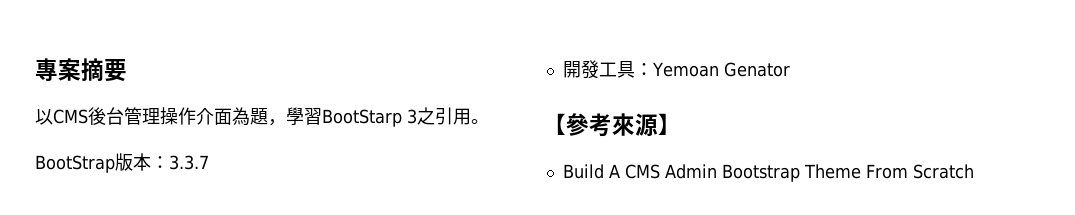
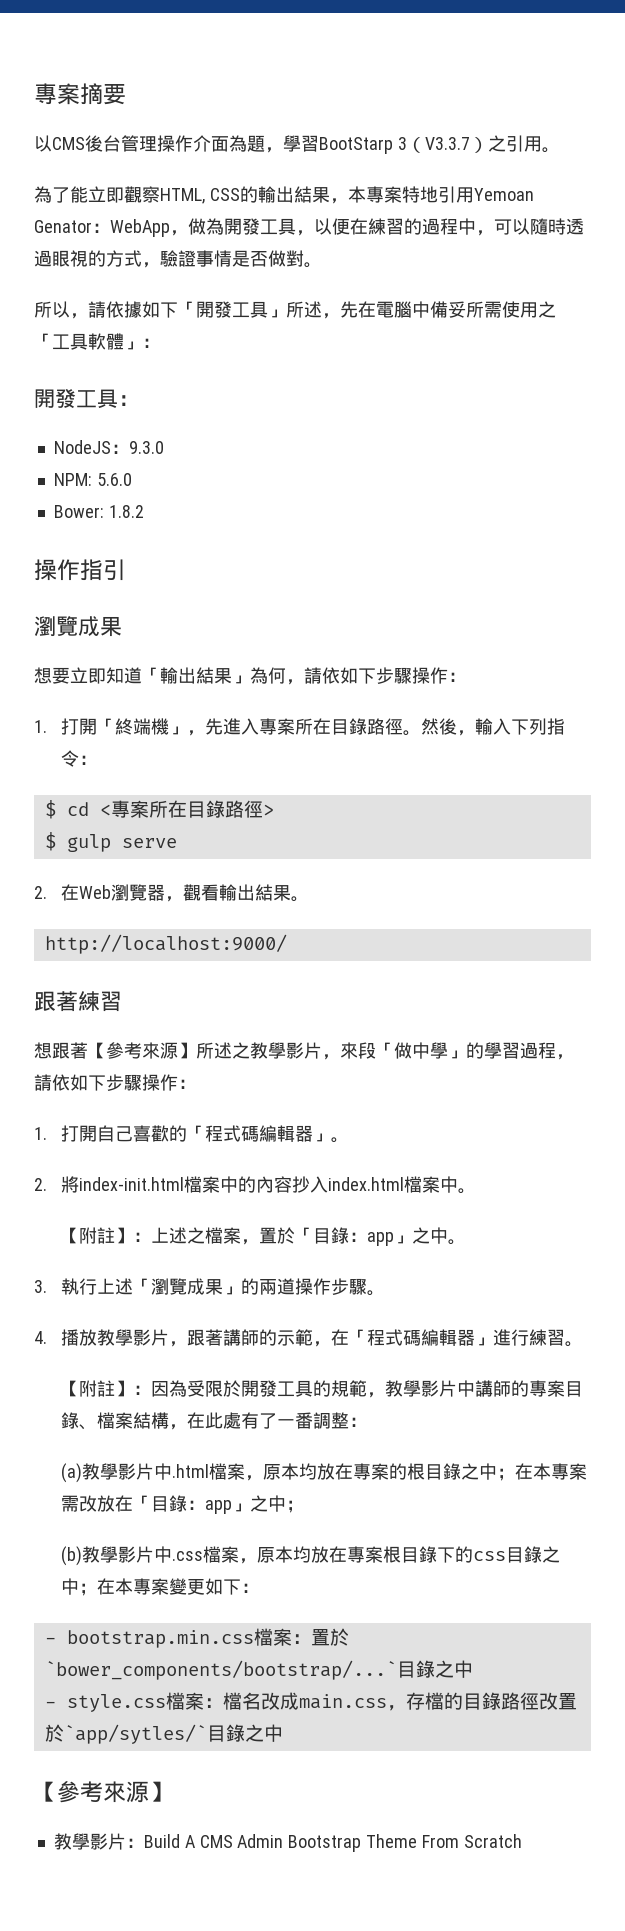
(417, 116) none -> [406,137,488,153] （V3.3.7）
[35,153,209,173] [562,60,790,79] BootStrap版本：3.3.7 // 開發工具：Yemoan Genator -> [34,186,534,204] [34,218,584,237] [34,250,322,268] [34,301,556,319] [34,333,160,350] [34,389,139,409] [53,440,164,454] [53,473,132,486] [53,505,144,518] [34,559,126,581] [34,616,122,637] [34,667,466,685] [34,718,566,736] [61,750,98,767] [44,800,274,819] [44,832,177,852] [34,884,310,902] [44,934,287,954] [34,991,122,1012] [34,1042,574,1060] [34,1074,196,1091] [34,1125,350,1143] [34,1176,477,1194] [61,1227,467,1246] [34,1278,386,1296] [34,1329,584,1347] [61,1380,584,1398] [61,1412,368,1430] [61,1463,588,1483] [61,1495,305,1514] [61,1546,561,1566] [61,1578,260,1596] [44,1628,349,1648] [44,1660,473,1680] [44,1692,577,1712] [44,1724,283,1744] 為了能立即觀察HTML, CSS的輸出結果，本專案特地引用Yemoan Genator：WebApp，做為開發工具，以便在練習的過程中，可以隨時透過眼視的方式，驗證事情是否做對。 // 所以，請依據如下「開發工具」所述，先在電腦中備妥所需使用之「工具軟體」： // 開發工具： // NodeJS：9.3.0 // NPM: 5.6.0 // Bower: 1.8.2 // 操作指引 // 瀏覽成果 // 想要立即知道「輸出結果」為何，請依如下步驟操作： // 1.打開「終端機」，先進入專案所在目錄路徑。然後，輸入下列指令： // $ cd <專案所在目錄路徑> // $ gulp serve // 2.在Web瀏覽器，觀看輸出結果。 // http://localhost:9000/ // 跟著練習 // 想跟著【參考來源】所述之教學影片，來段「做中學」的學習過程，請依如下步驟操作： // 1.打開自己喜歡的「程式碼編輯器」。 // 2.將index-init.html檔案中的內容抄入index.html檔案中。 // 【附註】：上述之檔案，置於「目錄：app」之中。 // 3.執行上述「瀏覽成果」的兩道操作步驟。 // 4.播放教學影片，跟著講師的示範，在「程式碼編輯器」進行練習。 // 【附註】：因為受限於開發工具的規範，教學影片中講師的專案目錄、檔案結構，在此處有了一番調整： // (a)教學影片中.html檔案，原本均放在專案的根目錄之中；在本專案需改放在「目錄：app」之中； // (b)教學影片中.css檔案，原本均放在專案根目錄下的css目錄之中；在本專案變更如下： // - bootstrap.min.css檔案：置於`bower_components/bootstrap/...`目錄之中 // - style.css檔案：檔名改成main.css，存檔的目錄路徑改置於`app/sytles/`目錄之中
(681, 124) none -> [53,1833,144,1850] 教學影片：

